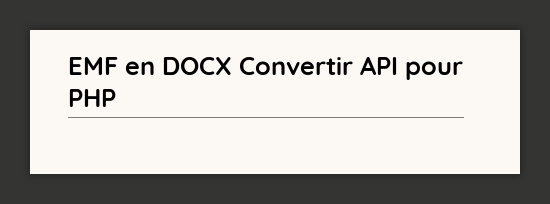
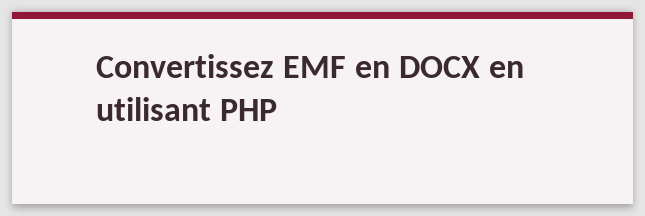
(68, 66) none -> [96,54,274,78] Convertissez
[239,56,463,80] Convertir API pour -> [489,61,525,78] [96,97,211,121] en utilisant

